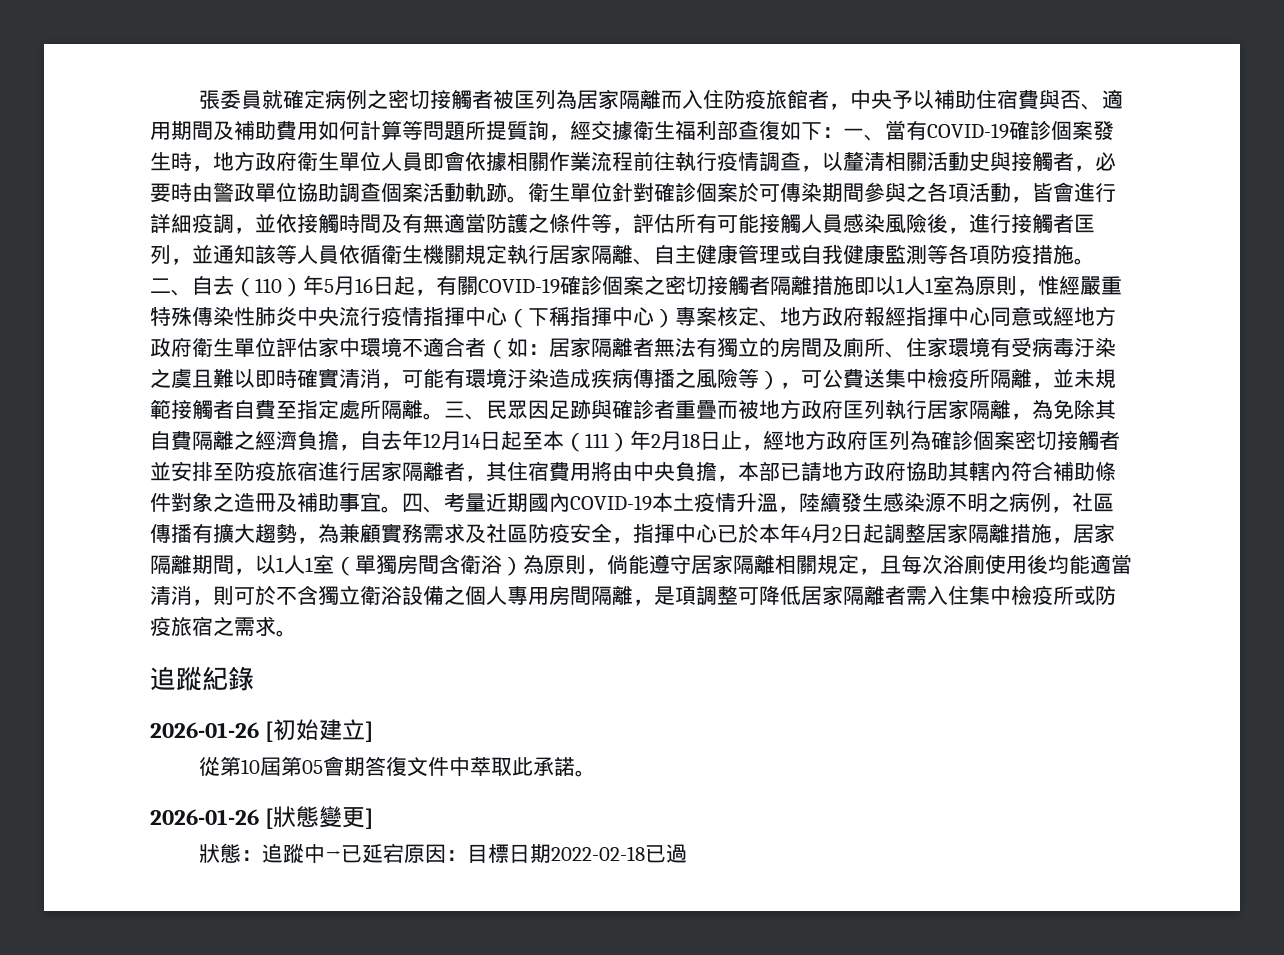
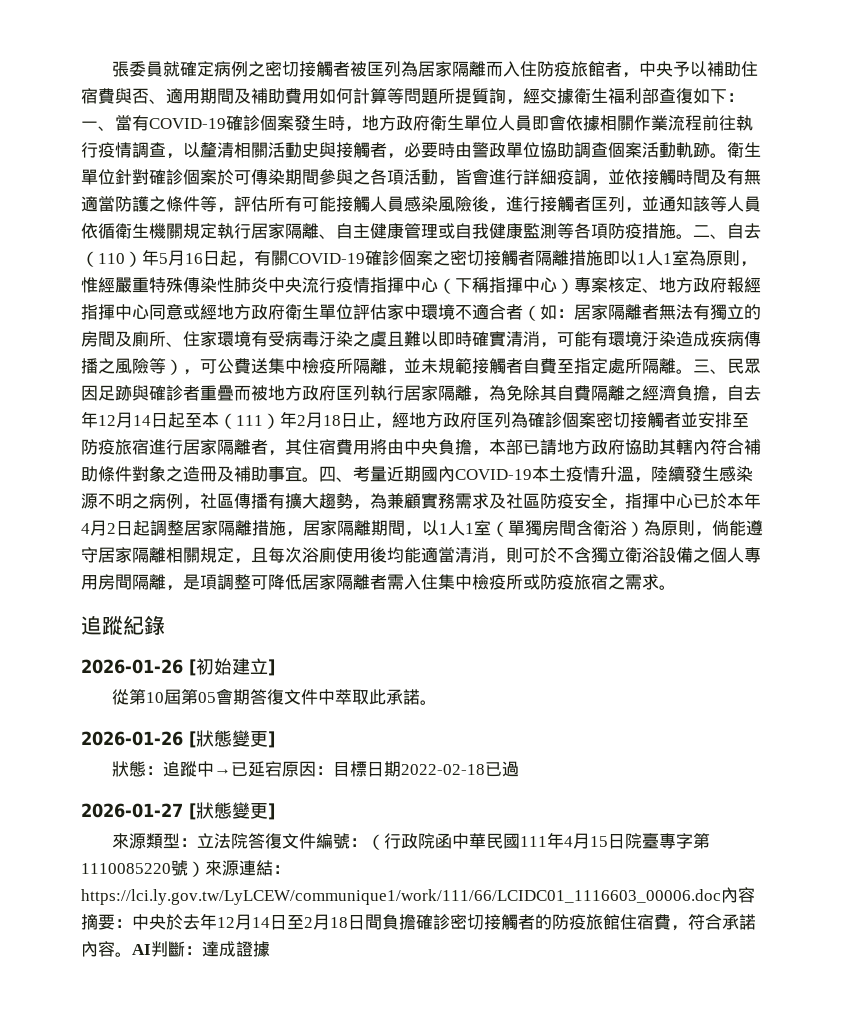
(687, 853) none -> [81,802,275,820] [111,832,710,850] [81,860,290,877] [81,887,755,905] [81,913,756,931] [81,941,270,957] // 2026-01-27 [狀態變更] // 來源類型：立法院答復文件編號：（行政院函中華民國111年4月15日院臺專字第1110085220號）來源連結：https://lci.ly.gov.tw/LyLCEW/communique1/work/111/66/LCIDC01_1116603_00006.doc內容摘要：中央於去年12月14日至2月18日間負擔確診密切接觸者的防疫旅館住宿費，符合承諾內容。AI判斷：達成證據

